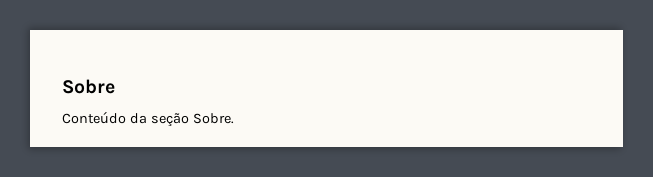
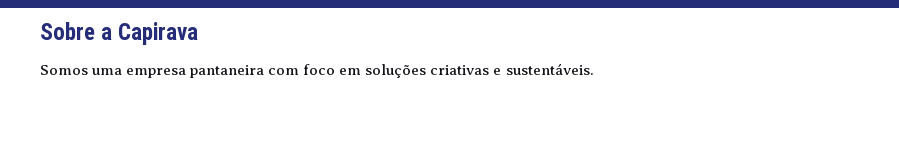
[62,111,234,127] // Conteúdo da seção Sobre. -> [101,22,199,45] [40,63,594,78] a Capirava // Somos uma empresa pantaneira com foco em soluções criativas e sustentáveis.

